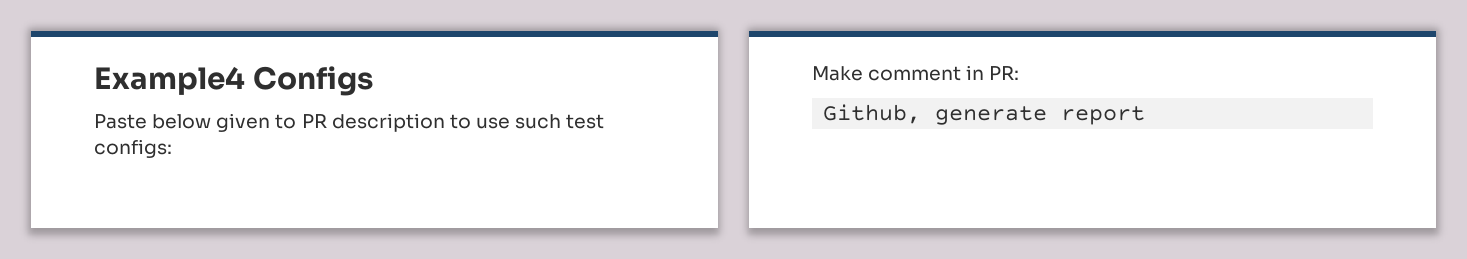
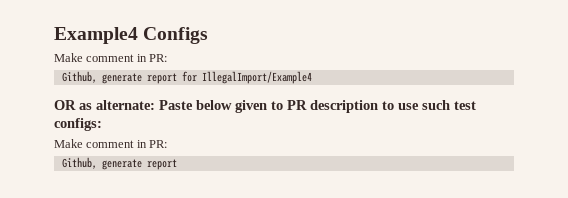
(373, 81) none -> [54,53,168,62] [61,71,312,84] [54,100,155,110] Make comment in PR: // Github, generate report for IllegalImport/Example4 // OR as alternate:

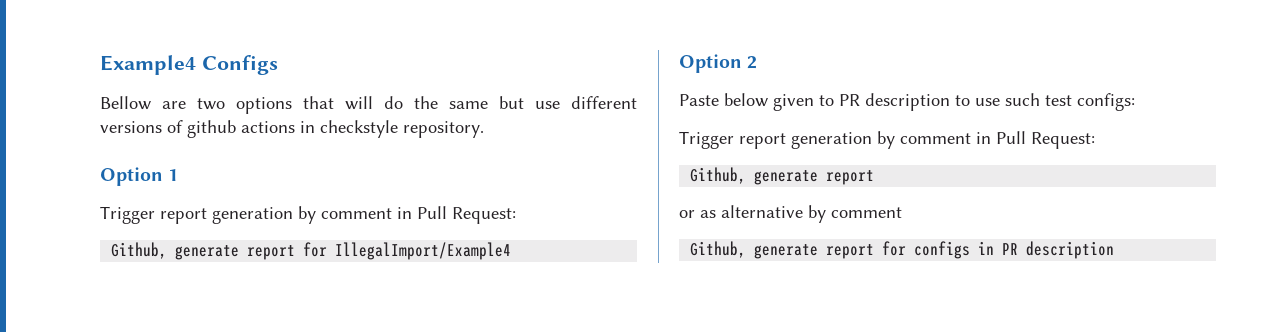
[54,53,168,62] Make comment in PR: -> [100,96,637,114] [100,120,484,138] [100,167,179,186] [100,206,516,224] Bellow are two options that will do the same but use different versions of github actions in checkstyle repository. // Option 1 // Trigger report generation by comment in Pull Request:
[54,100,155,110] OR as alternate: -> [679,54,758,73] Option 2 //
[54,139,168,148] [61,157,177,170] Make comment in PR: // Github, generate report -> [679,131,1095,149] [690,167,875,185] [679,205,902,223] [690,241,1115,259] Trigger report generation by comment in Pull Request: // Github, generate report // or as alternative by comment // Github, generate report for configs in PR description

